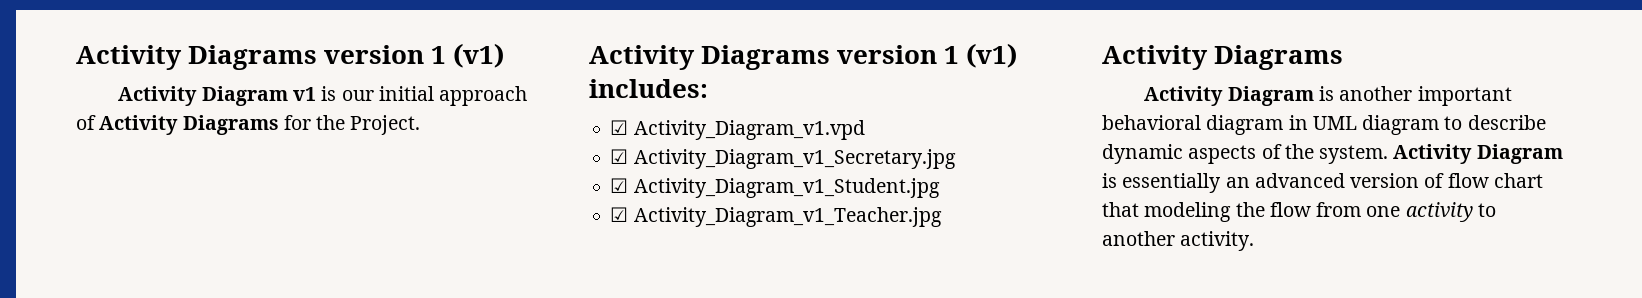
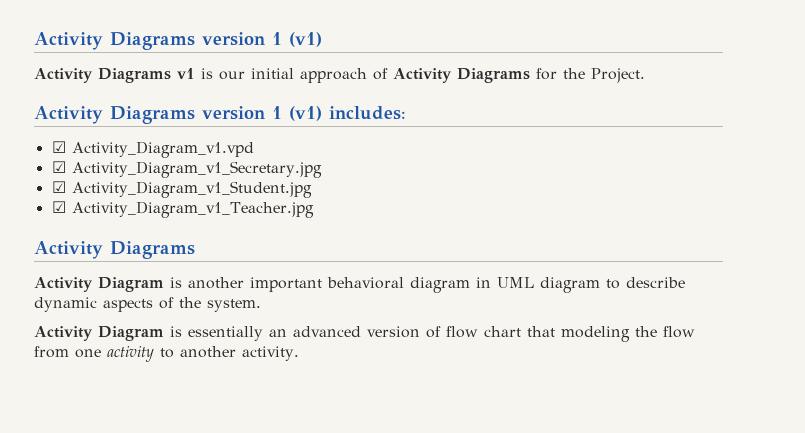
[201,86,288,106] Diagram -> [98,68,171,83] Diagrams
(1389, 154) none -> (261, 305) //

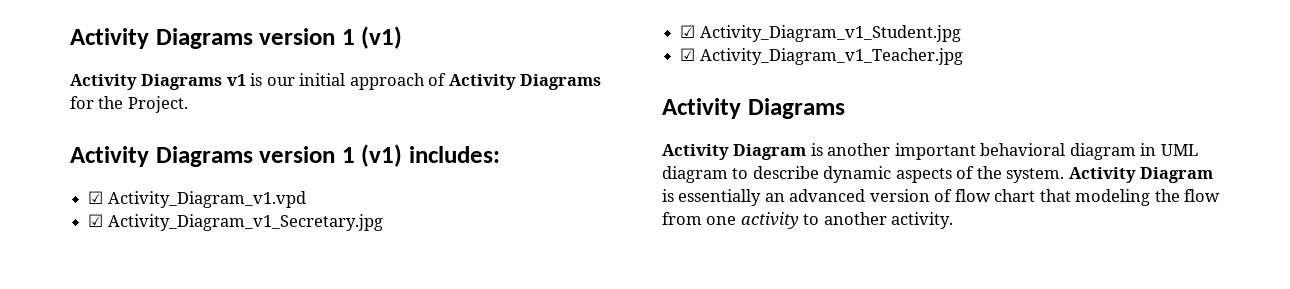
(261, 305) // -> (1065, 175) none

